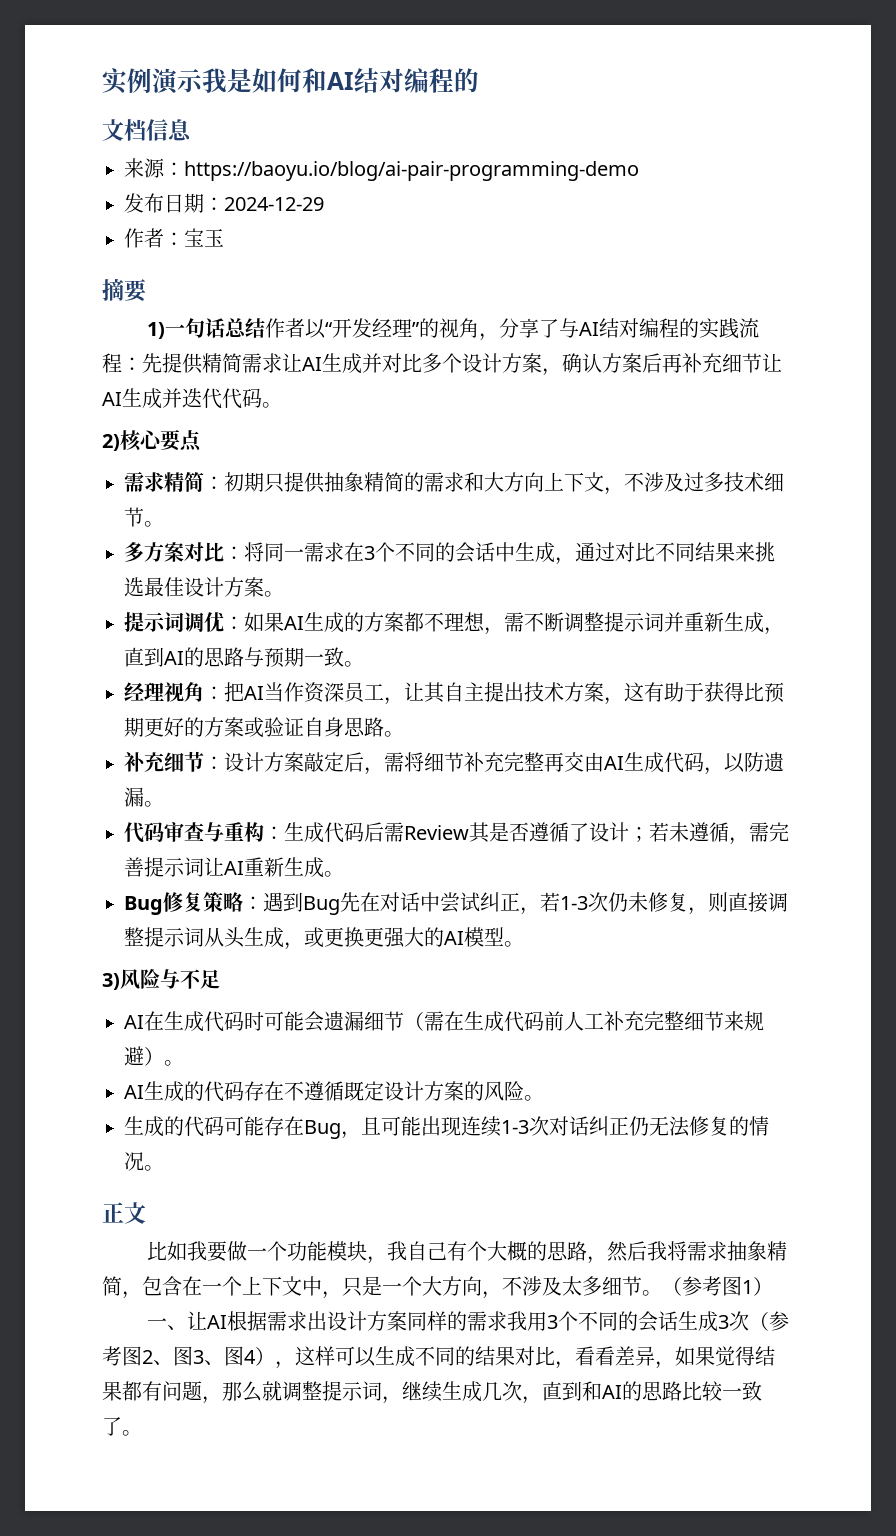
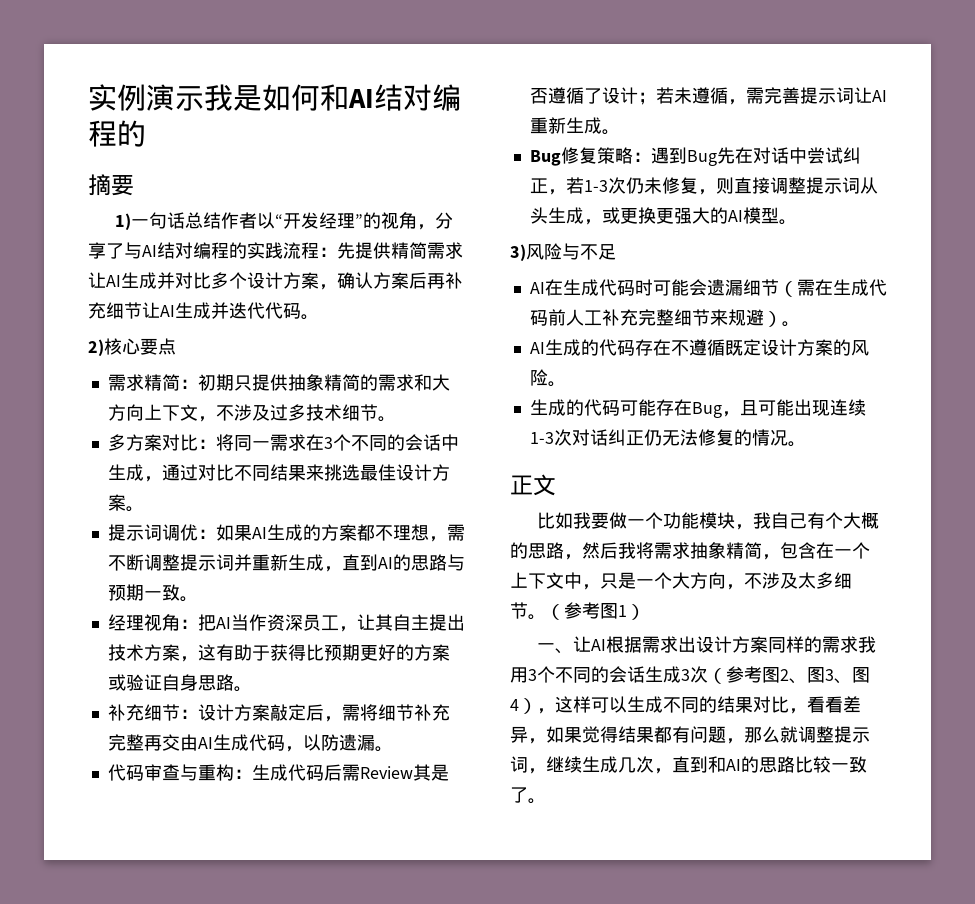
[102,119,192,141] [124,158,639,181] [124,193,324,213] [124,228,224,248] // 文档信息 // 来源：https://baoyu.io/blog/ai-pair-programming-demo // 发布日期：2024-12-29 // 作者：宝玉 -> (146, 133) none

